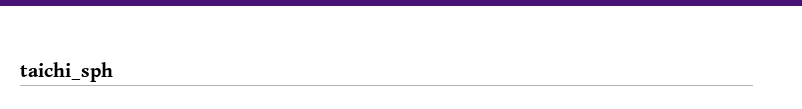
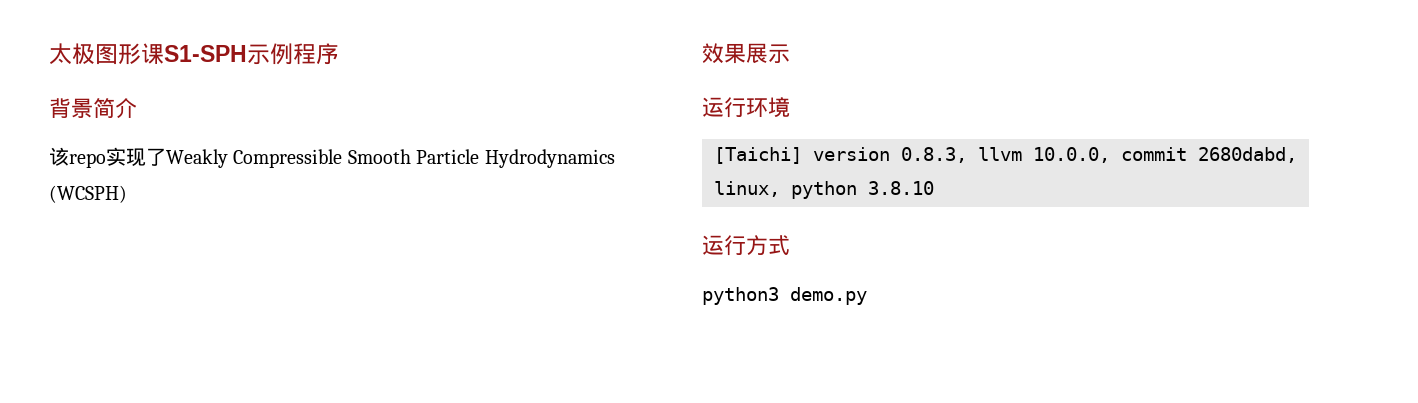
[20,62,113,82] taichi_sph -> [49,43,339,65] [49,98,137,119] [49,147,615,168] [49,185,127,203] [702,43,790,64] [702,97,790,118] [714,147,1297,164] [714,181,934,199] [702,235,790,256] [702,287,867,305] 太极图形课S1-SPH示例程序 // 背景简介 // 该repo实现了Weakly Compressible Smooth Particle Hydrodynamics (WCSPH) // 效果展示 // 运行环境 // [Taichi] version 0.8.3, llvm 10.0.0, commit 2680dabd, linux, python 3.8.10 // 运行方式 // python3 demo.py

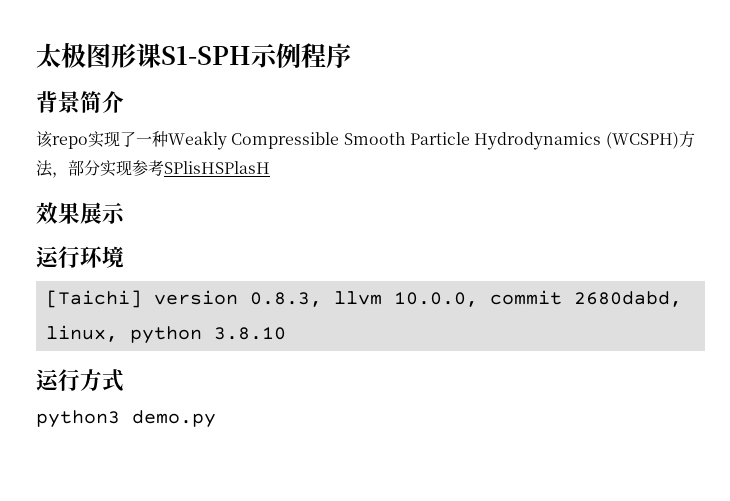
(166, 157) none -> [136,131,168,147] 一种
(127, 194) none -> [678,131,695,148] [36,160,270,178] 方法，部分实现参考SPlisHSPlasH

